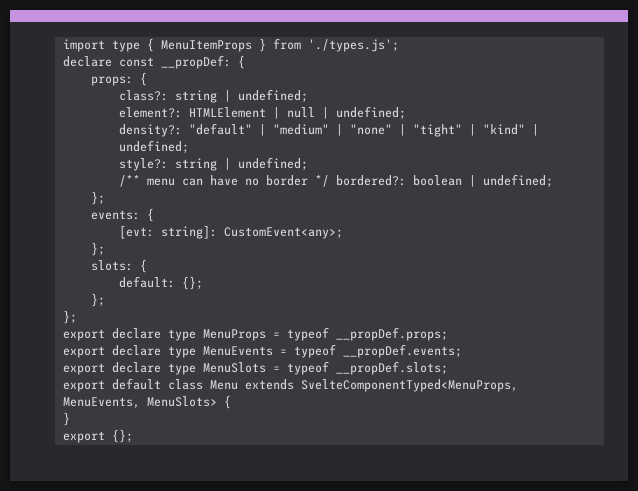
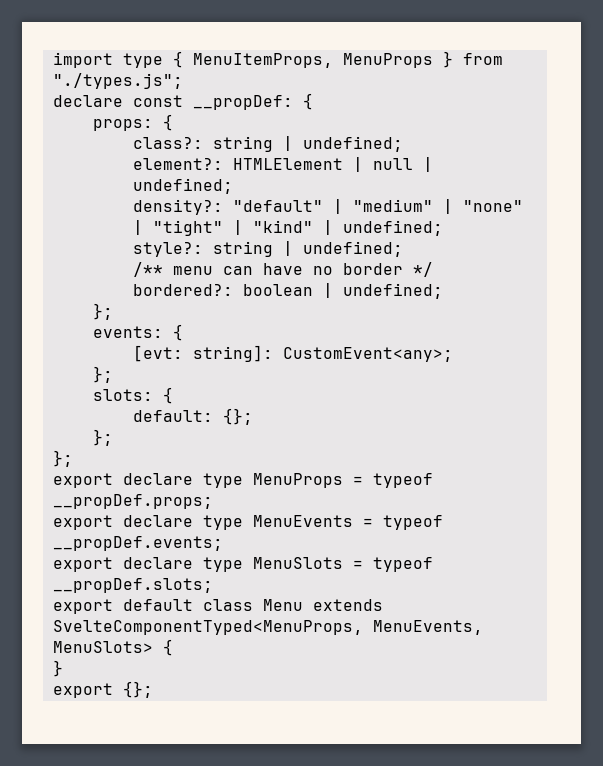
[160,40,252,52] MenuItemProps -> [192,53,433,68] MenuItemProps, MenuProps
[307,39,399,52] './types.js'; -> [52,73,183,89] "./types.js";

